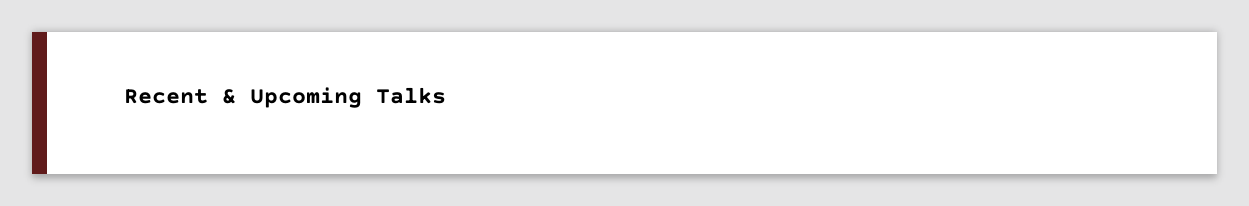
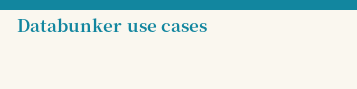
[124,87,446,108] Recent & Upcoming Talks -> [17,18,208,32] Databunker use cases

